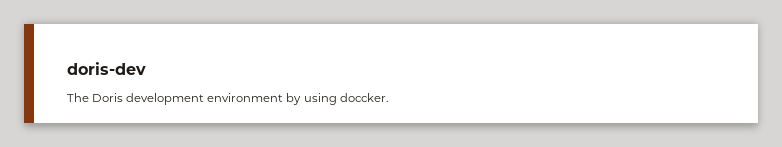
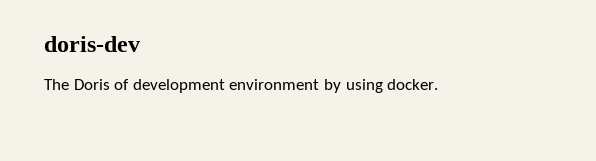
(124, 97) none -> [114,79,130,90] of
[339,93,388,102] doccker. -> [387,79,439,90] docker.

